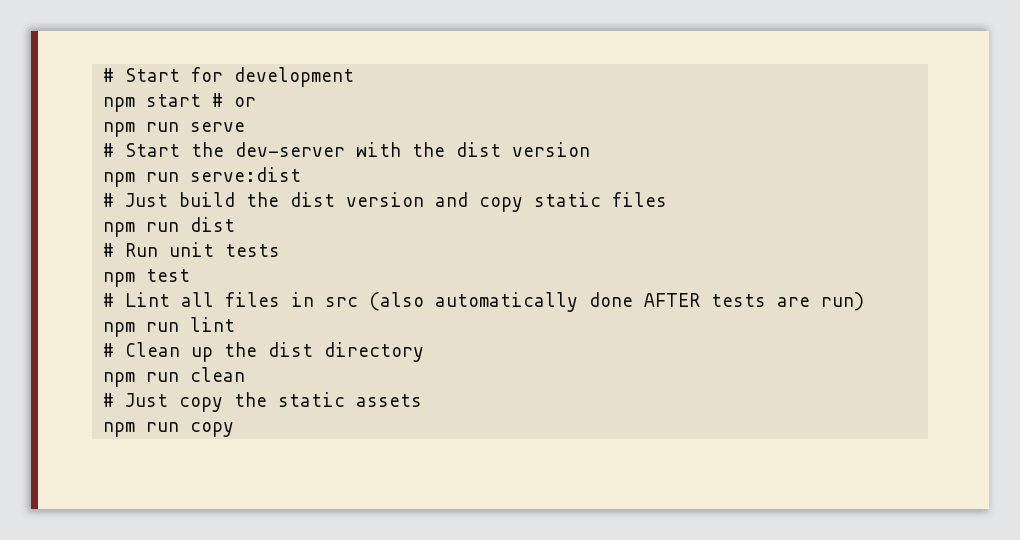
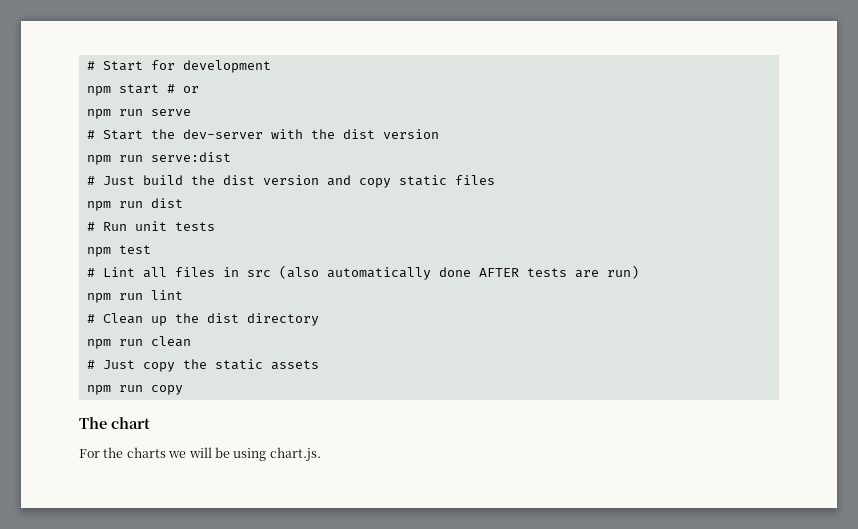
(234, 429) none -> [79,417,150,429] [79,447,321,462] // The chart // For the charts we will be using chart.js.

